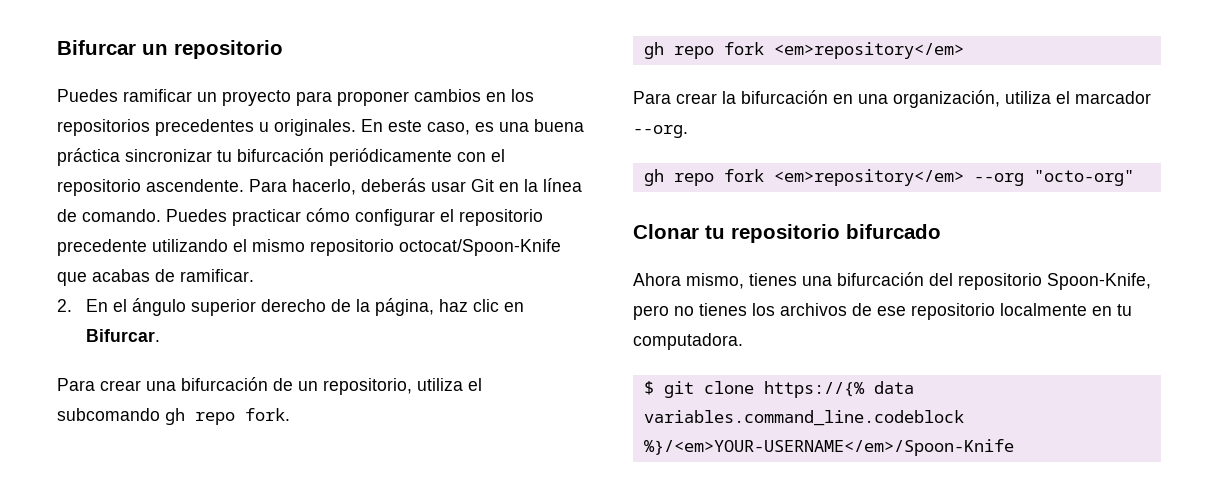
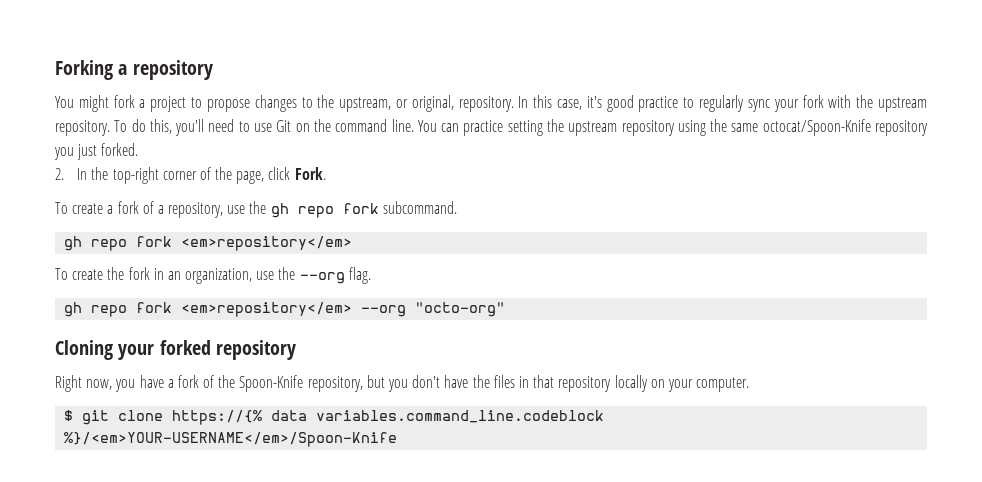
[57,40,283,59] [57,89,534,106] [57,119,584,136] [57,148,505,166] [57,178,582,196] [57,208,543,226] [57,239,561,256] [57,269,254,286] [57,298,524,316] [85,329,160,342] [57,377,482,395] [57,408,290,425] [643,42,964,59] [633,90,1151,108] [633,125,688,138] Bifurcar un repositorio // Puedes ramificar un proyecto para proponer cambios en los repositorios precedentes u originales. En este caso, es una buena práctica sincronizar tu bifurcación periódicamente con el repositorio ascendente. Para hacerlo, deberás usar Git en la línea de comando. Puedes practicar cómo configurar el repositorio precedente utilizando el mismo repositorio octocat/Spoon-Knife que acabas de ramificar. // 2. En el ángulo superior derecho de la página, haz clic en Bifurcar. // Para crear una bifurcación de un repositorio, utiliza el subcomando gh repo fork. // gh repo fork <em>repository</em> // Para crear la bifurcación en una organización, utiliza el marcador --org. -> [55,60,213,80] [55,95,927,112] [55,119,929,136] [54,143,139,160] [55,167,326,184] [55,201,457,218] [64,236,353,251] [55,267,371,284] Forking a repository // You might fork a project to propose changes to the upstream, or original, repository. In this case, it's good practice to regularly sync your fork with the upstream repository. To do this, you'll need to use Git on the command line. You can practice setting the upstream repository using the same octocat/Spoon-Knife repository you just forked. // 2. In the top-right corner of the page, click Fork. // To create a fork of a repository, use the gh repo fork subcommand. // gh repo fork <em>repository</em> // To create the fork in an organization, use the --org flag.
[633,224,941,243] [633,272,1151,290] [633,303,1132,320] [633,333,743,350] Clonar tu repositorio bifurcado // Ahora mismo, tienes una bifurcación del repositorio Spoon-Knife, pero no tienes los archivos de ese repositorio localmente en tu computadora. -> [55,340,296,360] [55,375,750,392] Cloning your forked repository // Right now, you have a fork of the Spoon-Knife repository, but you don't have the files in that repository locally on your computer.

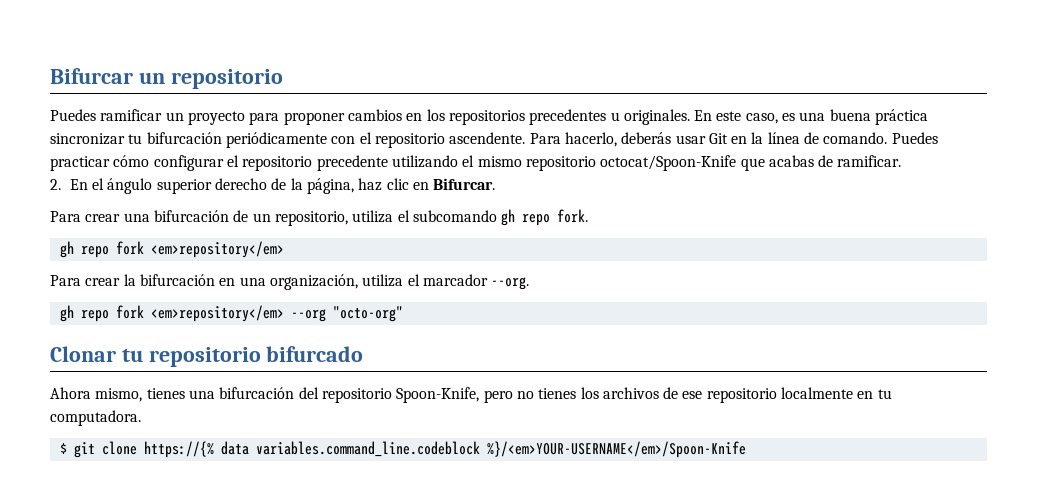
[55,60,213,80] [55,95,927,112] [55,119,929,136] [54,143,139,160] [55,167,326,184] [55,201,457,218] [64,236,353,251] [55,267,371,284] Forking a repository // You might fork a project to propose changes to the upstream, or original, repository. In this case, it's good practice to regularly sync your fork with the upstream repository. To do this, you'll need to use Git on the command line. You can practice setting the upstream repository using the same octocat/Spoon-Knife repository you just forked. // 2. In the top-right corner of the page, click Fork. // To create a fork of a repository, use the gh repo fork subcommand. // gh repo fork <em>repository</em> // To create the fork in an organization, use the --org flag. -> [50,68,283,89] [50,109,929,125] [50,132,938,148] [50,155,902,171] [50,178,496,194] [50,209,589,226] [59,241,284,258] [50,274,530,290] Bifurcar un repositorio // Puedes ramificar un proyecto para proponer cambios en los repositorios precedentes u originales. En este caso, es una buena práctica sincronizar tu bifurcación periódicamente con el repositorio ascendente. Para hacerlo, deberás usar Git en la línea de comando. Puedes practicar cómo configurar el repositorio precedente utilizando el mismo repositorio octocat/Spoon-Knife que acabas de ramificar. // 2. En el ángulo superior derecho de la página, haz clic en Bifurcar. // Para crear una bifurcación de un repositorio, utiliza el subcomando gh repo fork. // gh repo fork <em>repository</em> // Para crear la bifurcación en una organización, utiliza el marcador --org.
[55,340,296,360] [55,375,750,392] Cloning your forked repository // Right now, you have a fork of the Spoon-Knife repository, but you don't have the files in that repository locally on your computer. -> [50,346,364,367] [50,387,892,403] [50,410,141,426] Clonar tu repositorio bifurcado // Ahora mismo, tienes una bifurcación del repositorio Spoon-Knife, pero no tienes los archivos de ese repositorio localmente en tu computadora.

